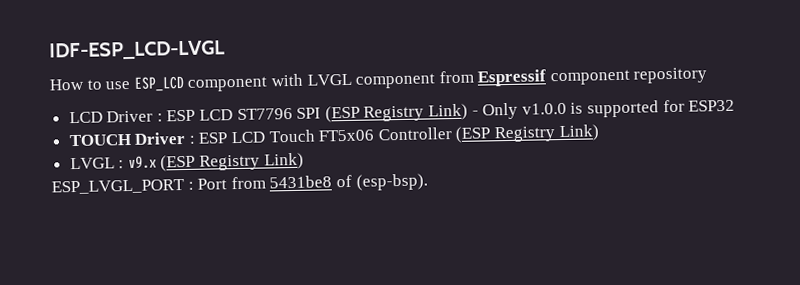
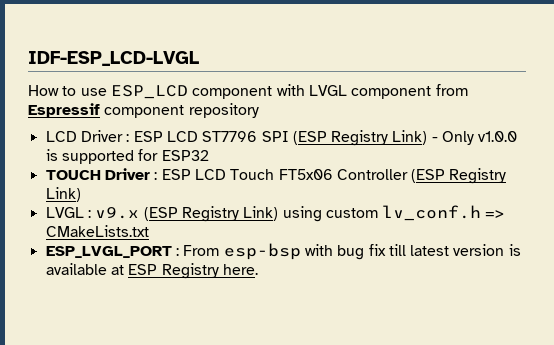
[51,173,428,195] // ESP_LVGL_PORT : Port from 5431be8 of (esp-bsp). -> [282,205,505,222] [45,225,149,237] [45,243,521,260] [45,263,258,279] using custom lv_conf.h => CMakeLists.txt // ESP_LVGL_PORT : From esp-bsp with bug fix till latest version is available at ESP Registry here.

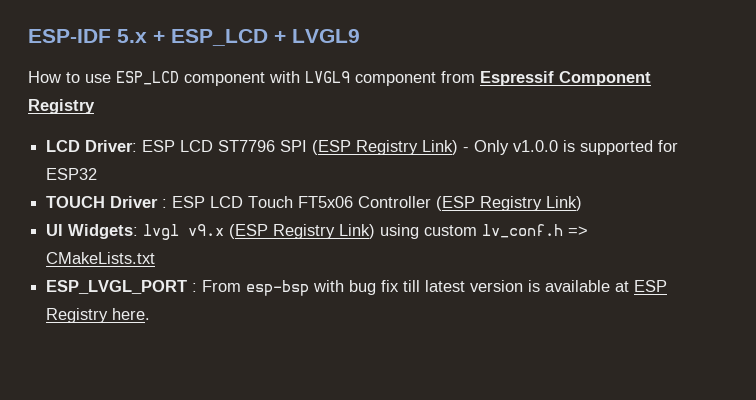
[28,51,199,66] IDF-ESP_LCD-LVGL -> [28,29,360,46] ESP-IDF 5.x + ESP_LCD + LVGL9
[308,85,347,96] LVGL -> [305,71,350,83] LVGL9
[104,103,259,118] [45,130,130,142] component repository // LCD Driver : -> [559,71,651,86] [28,99,95,114] [46,140,138,152] Component Registry // LCD Driver:
[45,207,91,218] LVGL : -> [46,224,180,240] UI Widgets: lvgl

